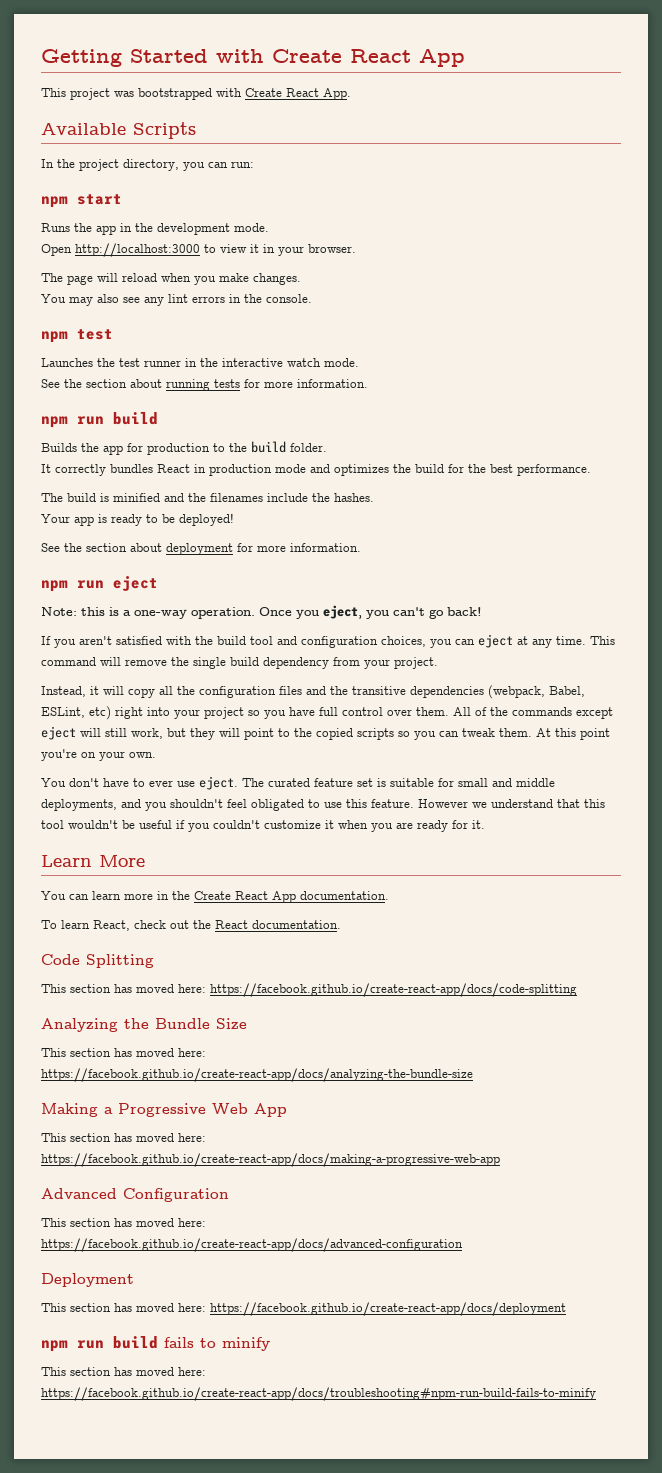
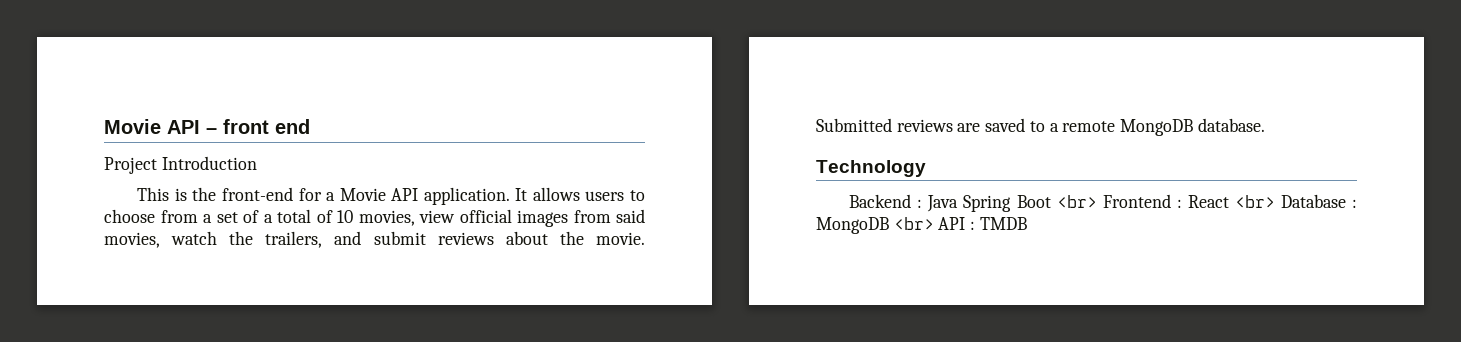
[41,49,465,67] [41,88,351,100] [41,122,196,139] [41,159,254,171] [41,194,122,208] [41,223,269,235] [41,243,356,257] [41,273,301,285] [41,294,312,306] [41,329,113,343] [41,358,359,367] [41,379,368,391] [41,412,158,428] [41,441,327,455] [41,464,591,476] [41,493,374,502] [41,513,234,526] [41,543,361,555] [41,576,158,592] [41,605,482,619] [41,634,615,648] [41,657,438,669] [41,685,585,699] [41,706,613,720] [41,726,610,740] [41,749,156,761] [41,776,555,790] [41,799,605,811] [41,820,485,832] [41,855,145,867] [41,891,389,903] [41,920,341,931] [41,954,154,968] [41,983,577,997] [41,1018,247,1032] [41,1048,206,1057] [41,1068,473,1082] [41,1103,287,1117] [41,1133,206,1142] [41,1153,500,1167] [41,1188,229,1202] [41,1218,206,1227] [41,1238,463,1252] [41,1273,134,1287] [41,1302,566,1316] [41,1336,270,1352] [41,1367,206,1376] [41,1387,596,1401] Getting Started with Create React App // This project was bootstrapped with Create React App. // Available Scripts // In the project directory, you can run: // npm start // Runs the app in the development mode. // Open http://localhost:3000 to view it in your browser. // The page will reload when you make changes. // You may also see any lint errors in the console. // npm test // Launches the test runner in the interactive watch mode. // See the section about running tests for more information. // npm run build // Builds the app for production to the build folder. // It correctly bundles React in production mode and optimizes the build for the best performance. // The build is minified and the filenames include the hashes. // Your app is ready to be deployed! // See the section about deployment for more information. // npm run eject // Note: this is a one-way operation. Once you eject, you can't go back! // If you aren't satisfied with the build tool and configuration choices, you can eject at any time. This command will remove the single build dependency from your project. // Instead, it will copy all the configuration files and the transitive dependencies (webpack, Babel, ESLint, etc) right into your project so you have full control over them. All of the commands except eject will still work, but they will point to the copied scripts so you can tweak them. At this point you're on your own. // You don't have to ever use eject. The curated feature set is suitable for small and middle deployments, and you shouldn't feel obligated to use this feature. However we understand that this tool wouldn't be useful if you couldn't customize it when you are ready for it. // Learn More // You can learn more in the Create React App documentation. // To learn React, check out the React documentation. // Code Splitting // This section has moved here: https://facebook.github.io/create-react-app/docs/code-splitting // Analyzing the Bundle Size // This section has moved here: https://facebook.github.io/create-react-app/docs/analyzing-the-bundle-size // Making a Progressive Web App // This section has moved here: https://facebook.github.io/create-react-app/docs/making-a-progressive-web-app // Advanced Configuration // This section has moved here: https://facebook.github.io/create-react-app/docs/advanced-configuration // Deployment // This section has moved here: https://facebook.github.io/create-react-app/docs/deployment // npm run build fails to minify // This section has moved here: https://facebook.github.io/create-react-app/docs/troubleshooting#npm-run-build-fails-to-minify -> [104,119,310,134] [104,156,257,174] [137,187,646,205] [104,209,645,227] [104,231,645,248] [816,118,1265,136] [816,160,926,177] [849,194,1357,212] [816,217,1027,234] Movie API – front end // Project Introduction // This is the front-end for a Movie API application. It allows users to choose from a set of a total of 10 movies, view official images from said movies, watch the trailers, and submit reviews about the movie. Submitted reviews are saved to a remote MongoDB database. // Technology // Backend : Java Spring Boot <br> Frontend : React <br> Database : MongoDB <br> API : TMDB

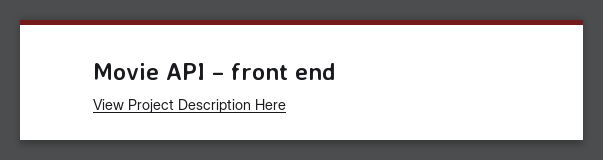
[104,156,257,174] [137,187,646,205] [104,209,645,227] [104,231,645,248] [816,118,1265,136] [816,160,926,177] [849,194,1357,212] [816,217,1027,234] Project Introduction // This is the front-end for a Movie API application. It allows users to choose from a set of a total of 10 movies, view official images from said movies, watch the trailers, and submit reviews about the movie. Submitted reviews are saved to a remote MongoDB database. // Technology // Backend : Java Spring Boot <br> Frontend : React <br> Database : MongoDB <br> API : TMDB -> [93,99,286,113] View Project Description Here

